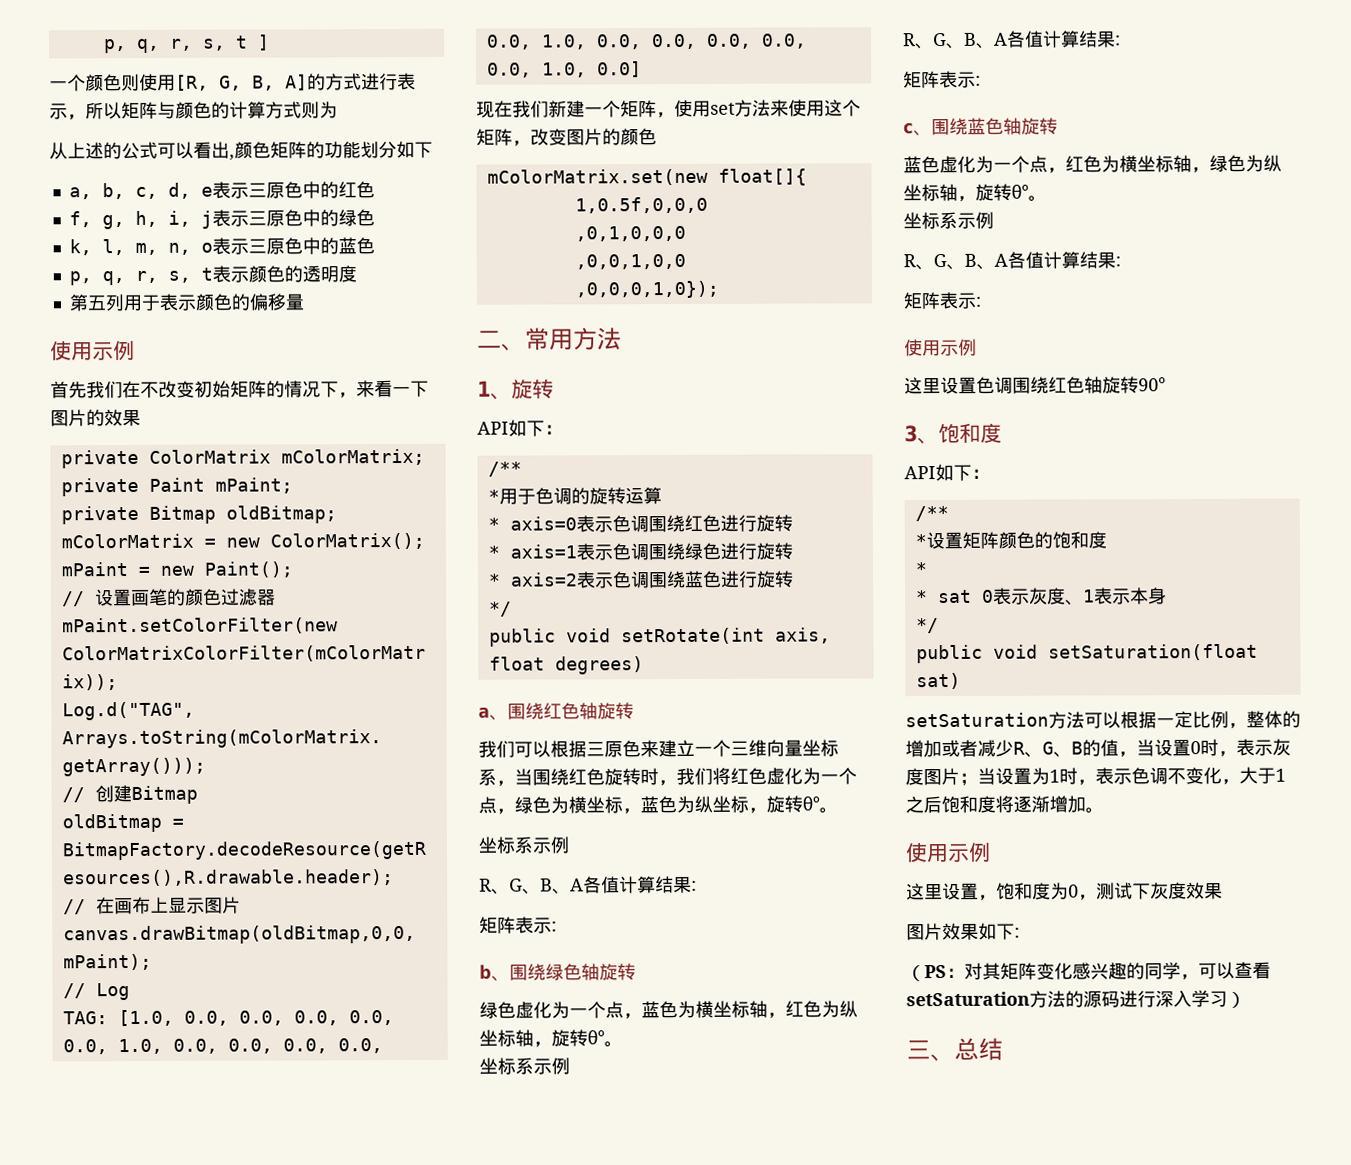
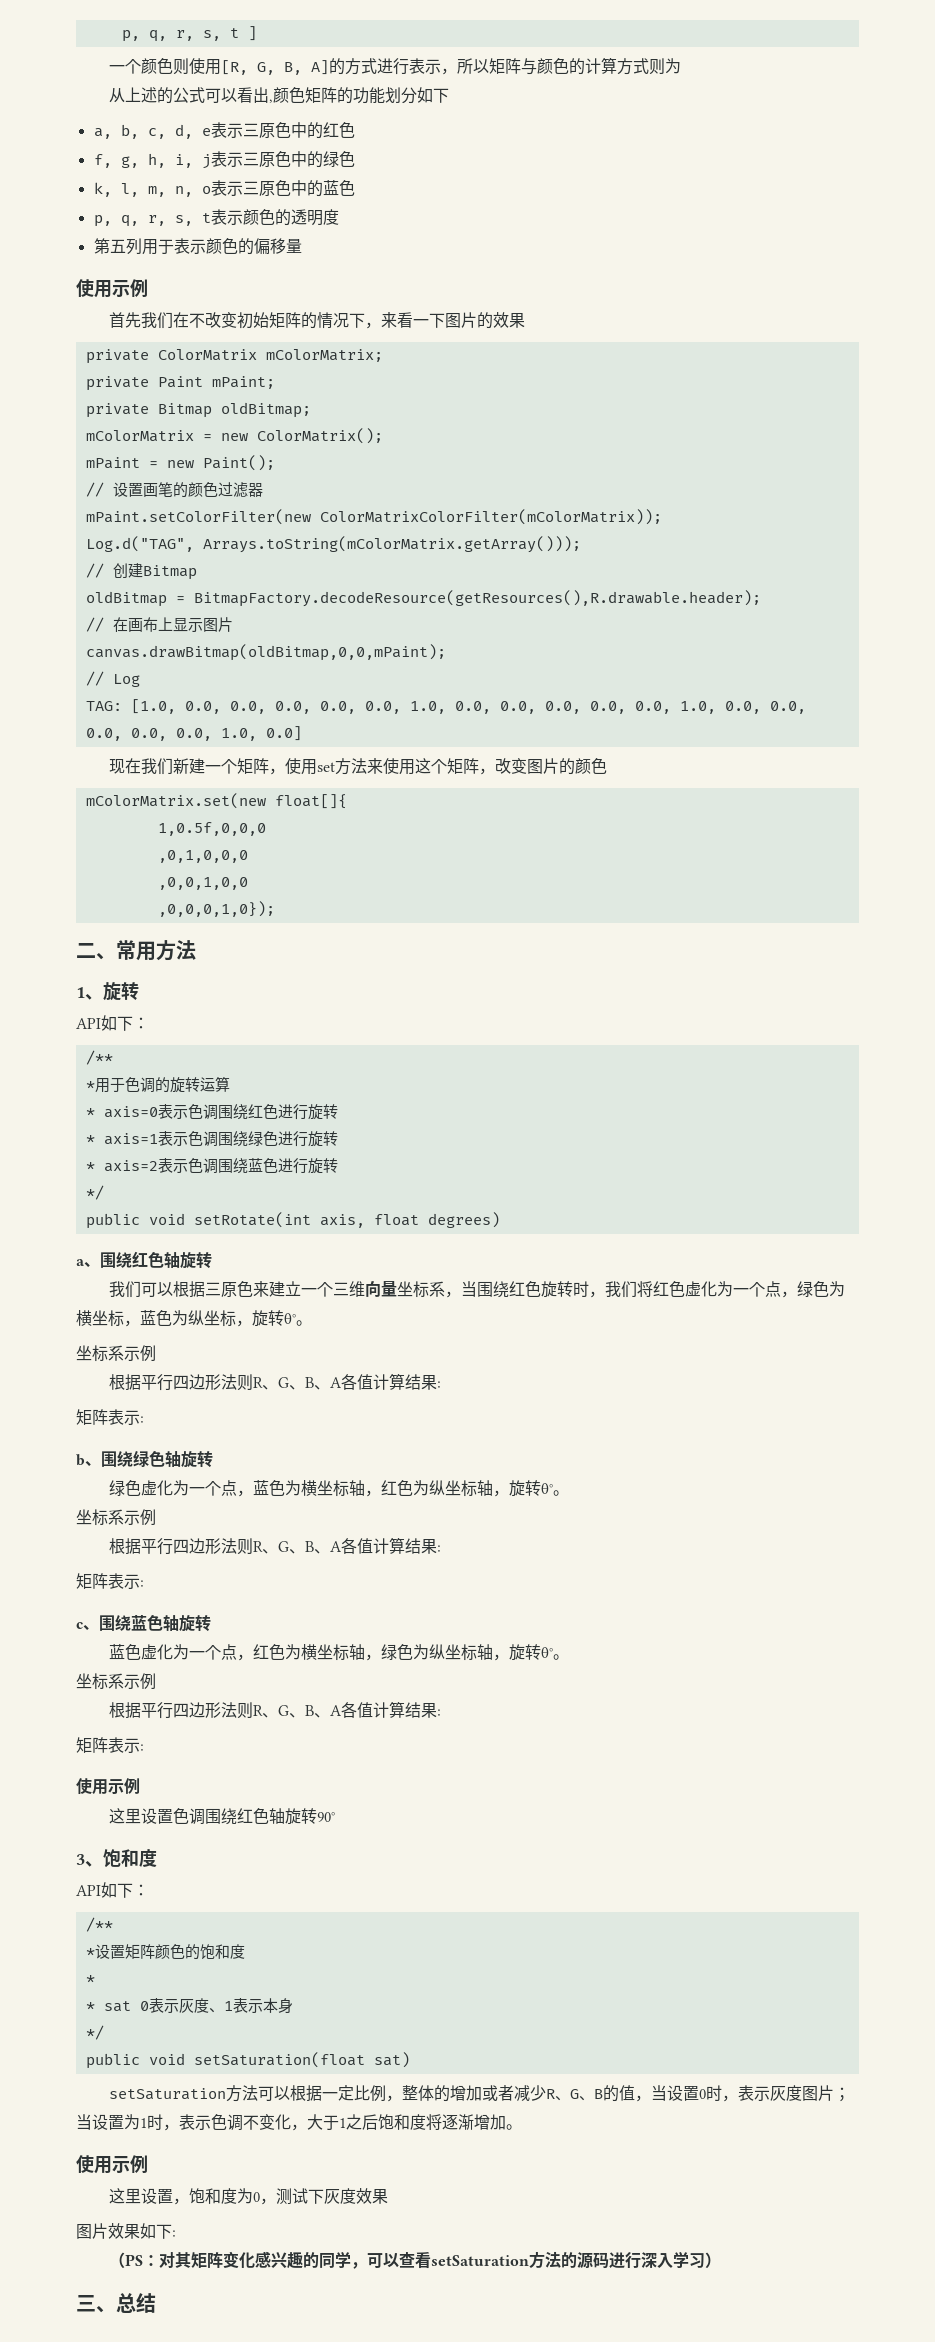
(569, 845) none -> [108,1374,253,1391] 根据平行四边形法则
(570, 1066) none -> [108,1538,253,1555] 根据平行四边形法则
(994, 220) none -> [108,1702,253,1719] 根据平行四边形法则

